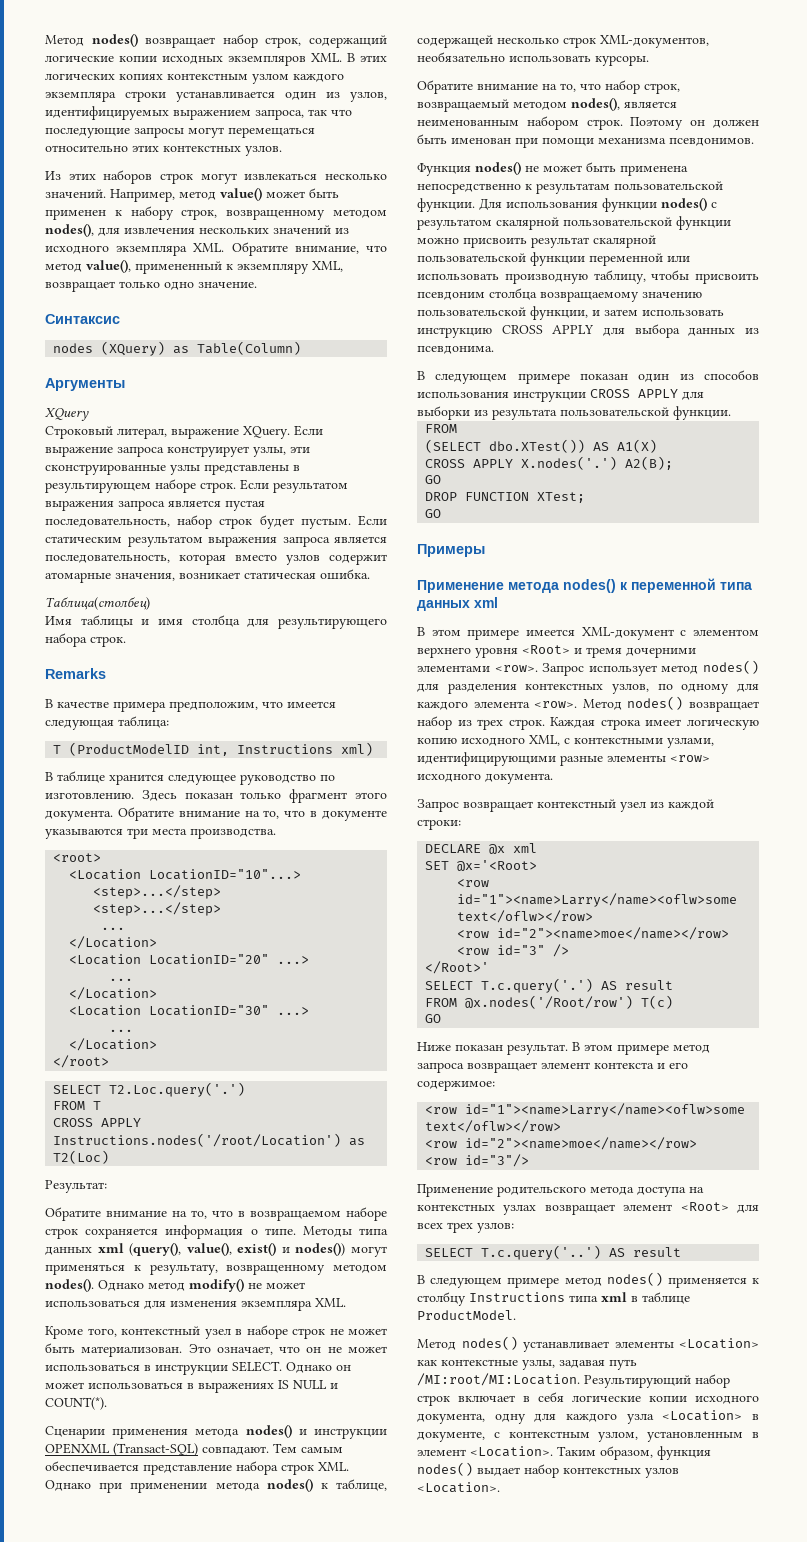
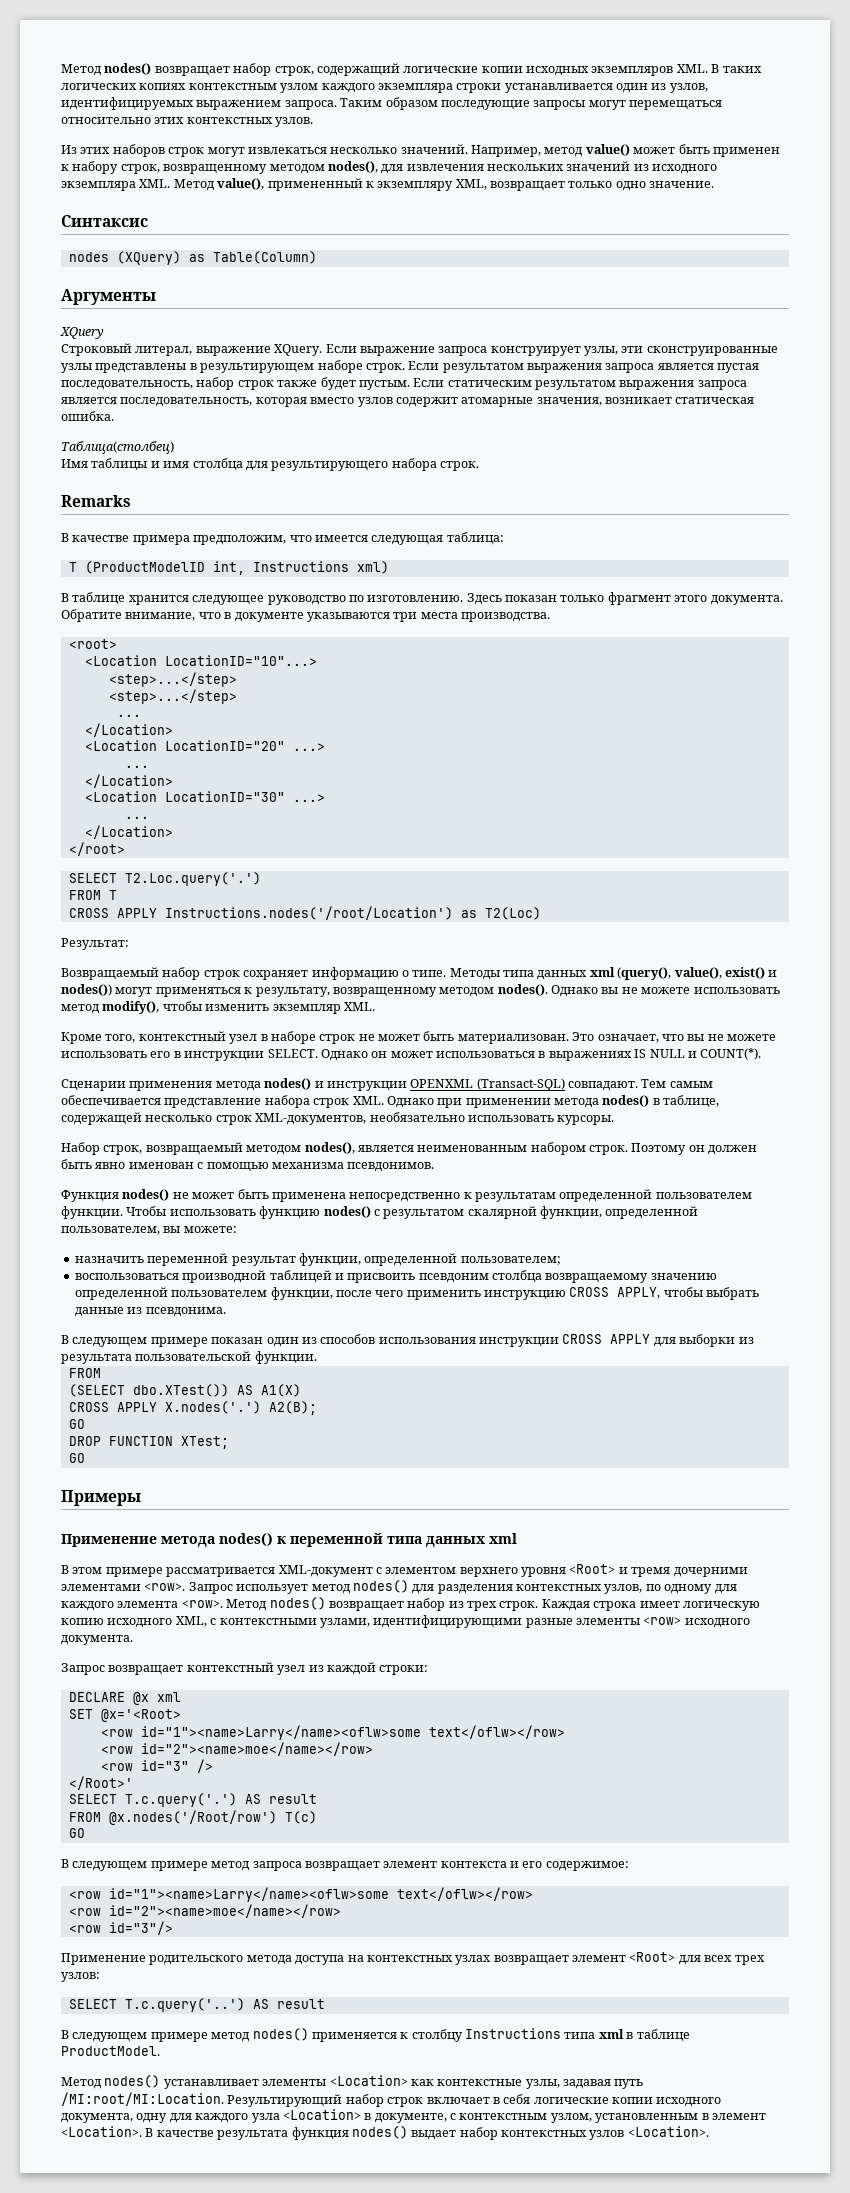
[360,55,387,62] этих -> [722,66,762,73] таких
[255,109,352,120] запроса, так что -> [284,97,438,110] запроса. Таким образом
[231,242,387,256] [45,263,82,272] Обратите внимание, что метод -> [173,179,215,191] Метод
(253, 523) none -> [277,380,318,387] также
[178,810,280,819] внимание на то, -> [125,612,196,621] внимание,
[45,1207,387,1221] [45,1225,244,1239] Обратите внимание на то, что в возвращаемом наборе строк сохраняется информация -> [61,967,399,980] Возвращаемый набор строк сохраняет информацию
[148,1278,305,1292] [45,1300,312,1311] метод modify() не может использоваться для изменения экземпляра -> [601,987,780,994] [61,1001,341,1014] вы не можете использовать метод modify(), чтобы изменить экземпляр
[306,1346,387,1353] [45,1364,140,1371] он не может использоваться -> [687,1034,776,1041] [61,1051,171,1058] вы не можете использовать его
[320,1483,328,1489] к -> [652,1098,660,1105] в
[417,80,640,94] Обратите внимание на то, что набор -> [61,1142,100,1155] Набор
[451,137,594,148] именован при помощи -> [95,1162,269,1172] явно именован с помощью
[614,181,723,190] [417,197,717,212] [417,216,731,230] [417,235,656,248] [417,252,690,266] [417,270,690,284] пользовательской функции. Для использования функции nodes() с результатом скалярной пользовательской функции можно присвоить результат скалярной пользовательской функции переменной или использовать производную таблицу, чтобы -> [559,1189,752,1202] [61,1206,699,1219] [61,1226,237,1235] [74,1253,561,1266] [74,1270,344,1283] определенной пользователем функции. Чтобы использовать функцию nodes() с результатом скалярной функции, определенной пользователем, вы можете: // назначить переменной результат функции, определенной пользователем; // воспользоваться производной таблицей и
[417,306,724,320] [417,324,736,338] пользовательской функции, и затем использовать инструкцию CROSS APPLY для выбора данных -> [74,1287,760,1300] [74,1307,124,1317] определенной пользователем функции, после чего применить инструкцию CROSS APPLY, чтобы выбрать данные
[526,629,575,636] имеется -> [166,1567,276,1577] рассматривается
[417,1042,613,1055] Ниже показан результат. В этом -> [61,1859,148,1871] В следующем
[557,1446,653,1460] Таким образом, -> [145,2128,289,2140] В качестве результата

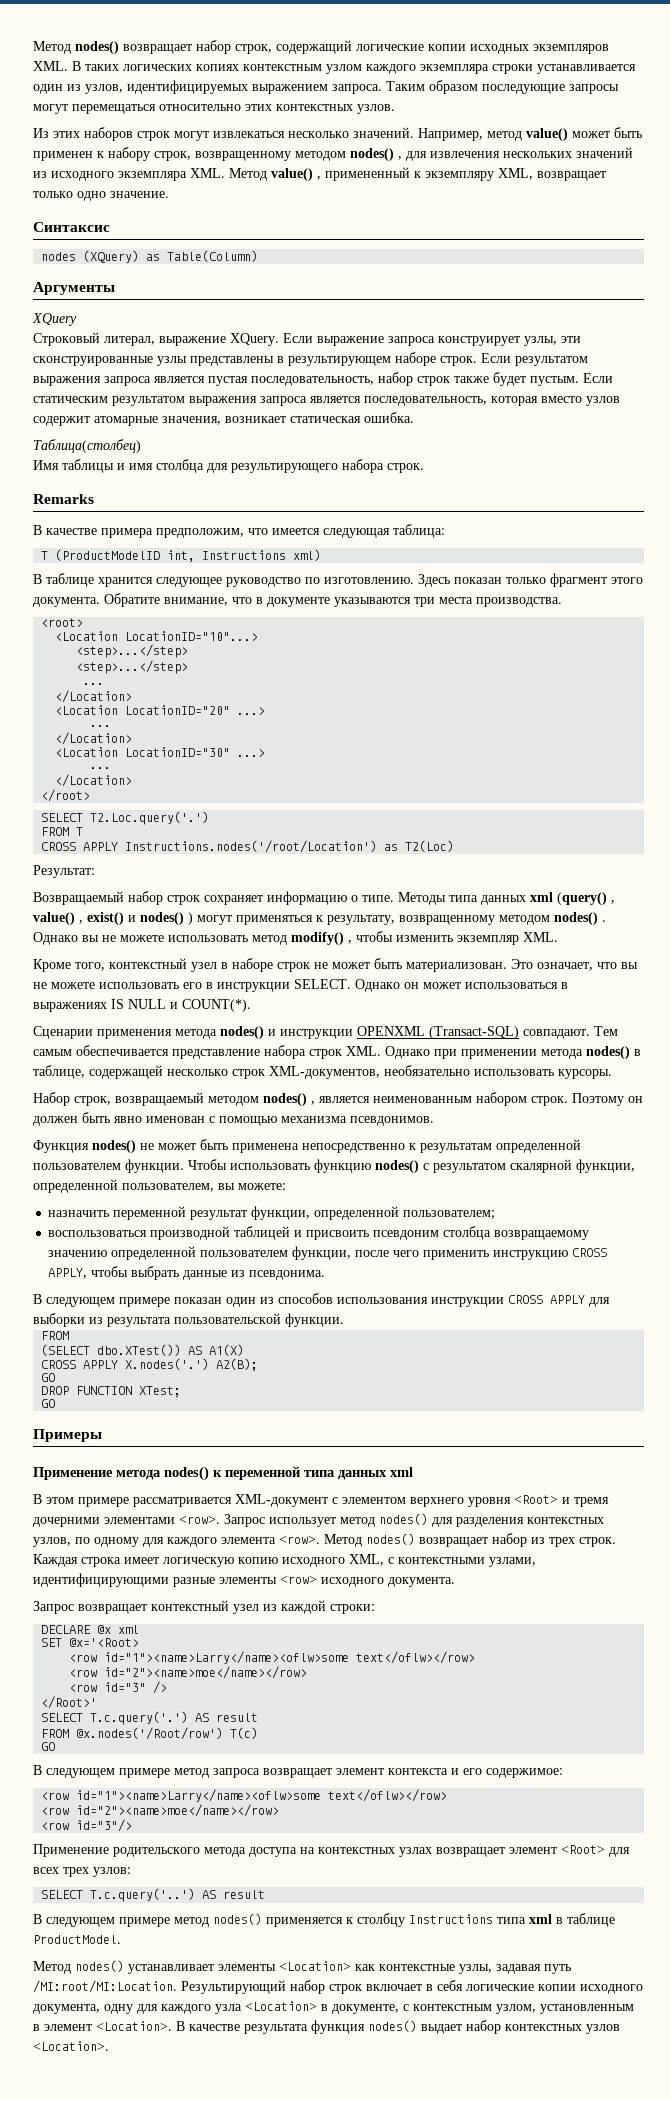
[327,161,378,173] nodes(), -> [350,148,402,161] nodes() ,
[217,178,265,190] value(), -> [271,168,321,181] value() ,
[617,967,778,980] [61,984,112,996] (query(), value(), exist() и nodes()) -> [557,892,615,905] [33,912,193,925] (query() , value() , exist() и nodes() )
[497,984,548,996] nodes(). -> [554,912,606,925] nodes() .
[102,1001,160,1014] modify(), -> [291,932,352,945] modify() ,
[304,1142,355,1154] nodes(), -> [263,1093,315,1106] nodes() ,

